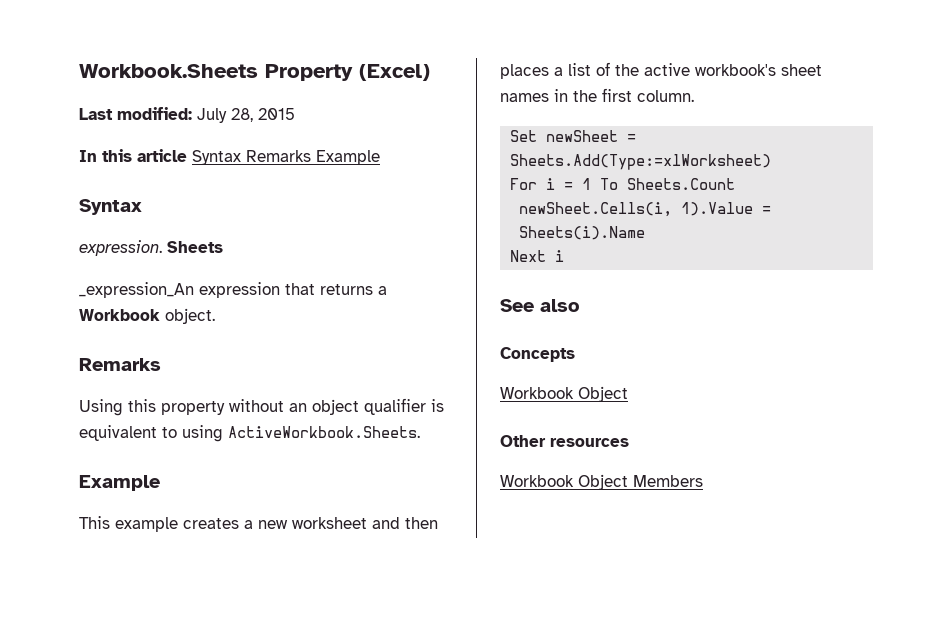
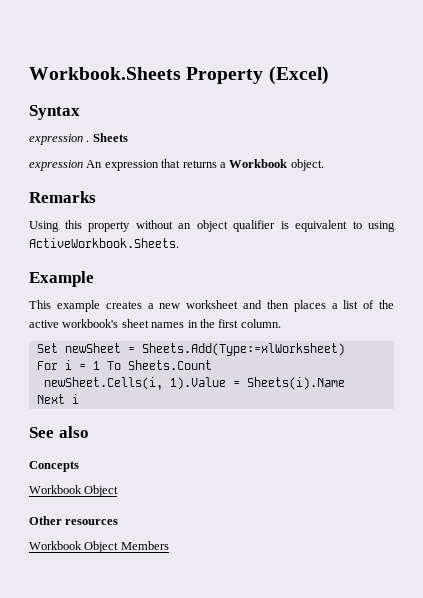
[79,107,295,123] [79,149,380,165] // Last modified: July 28, 2015 // In this article Syntax Remarks Example -> (329, 75) none
[79,240,162,256] expression. -> [29,134,90,145] expression .
[79,282,194,298] _expression_An -> [29,160,103,171] expression An

